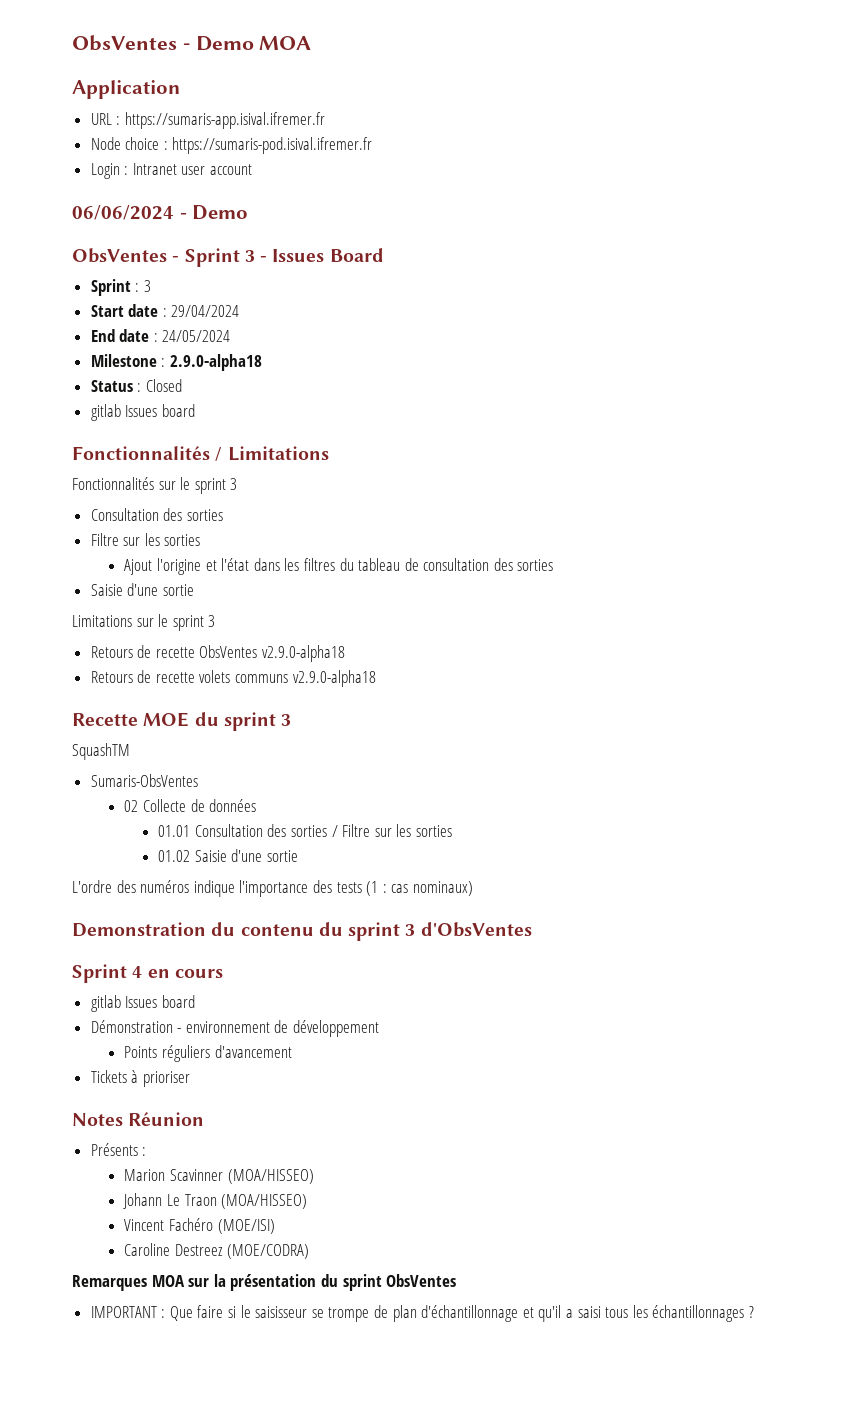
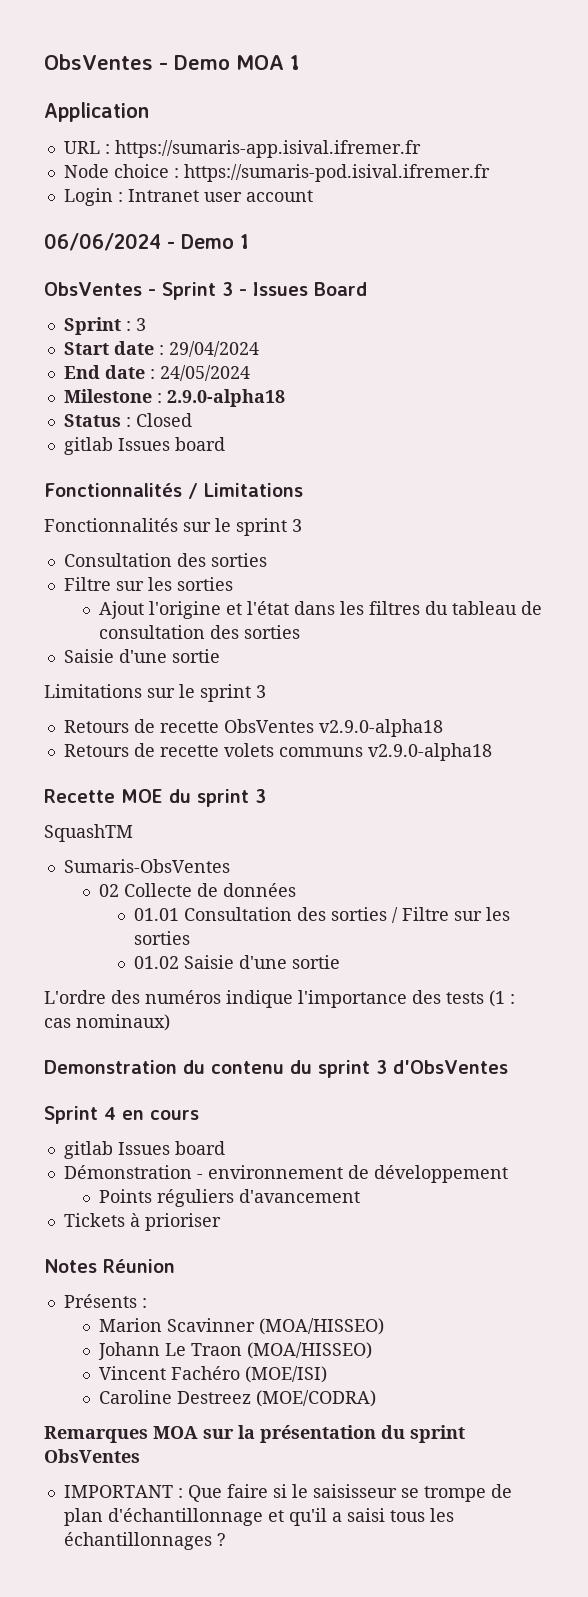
(312, 43) none -> [289,55,300,70] 1
(249, 212) none -> [240,234,249,249] 1

